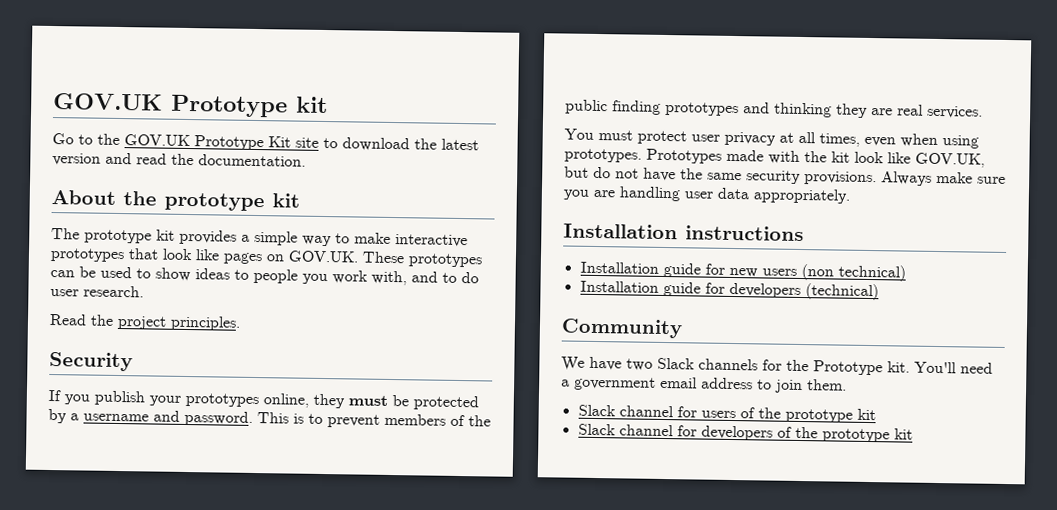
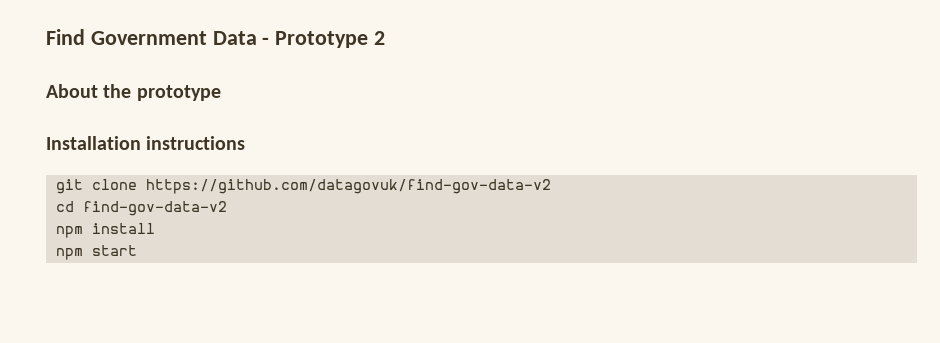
[53,93,328,118] [52,133,479,152] [52,152,306,167] [51,190,300,212] [51,228,468,248] [50,247,483,268] [50,266,479,286] [50,285,144,298] [49,313,241,331] [49,351,133,372] [48,389,479,411] [48,408,491,428] [565,99,983,119] [564,128,979,149] [564,148,985,168] [564,166,1006,186] [563,186,850,204] [563,223,804,242] [579,261,906,282] [579,280,879,301] [561,318,683,339] [561,356,993,376] [561,376,847,394] [577,404,876,423] [577,423,913,443] GOV.UK Prototype kit // Go to the GOV.UK Prototype Kit site to download the latest version and read the documentation. // About the prototype kit // The prototype kit provides a simple way to make interactive prototypes that look like pages on GOV.UK. These prototypes can be used to show ideas to people you work with, and to do user research. // Read the project principles. // Security // If you publish your prototypes online, they must be protected by a username and password. This is to prevent members of the public finding prototypes and thinking they are real services. // You must protect user privacy at all times, even when using prototypes. Prototypes made with the kit look like GOV.UK, but do not have the same security provisions. Always make sure you are handling user data appropriately. // Installation instructions // Installation guide for new users (non technical) // Installation guide for developers (technical) // Community // We have two Slack channels for the Prototype kit. You'll need a government email address to join them. // Slack channel for users of the prototype kit // Slack channel for developers of the prototype kit -> [46,29,386,48] [46,84,221,101] [46,136,246,150] [56,179,552,194] [56,201,228,216] [56,223,156,238] [56,245,138,260] Find Government Data - Prototype 2 // About the prototype // Installation instructions // git clone https://github.com/datagovuk/find-gov-data-v2 // cd find-gov-data-v2 // npm install // npm start

